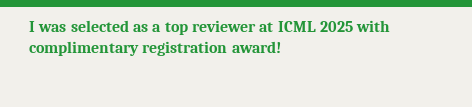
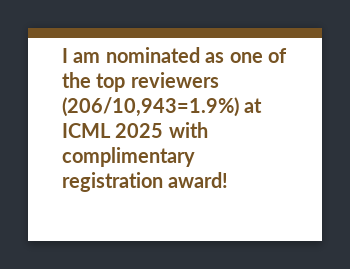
[38,20,256,35] was selected as a top reviewer -> [73,47,287,63] [62,72,219,92] [62,97,239,117] am nominated as one of the top reviewers (206/10,943=1.9%)

